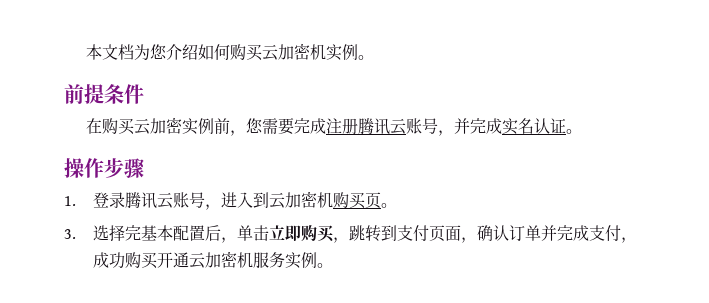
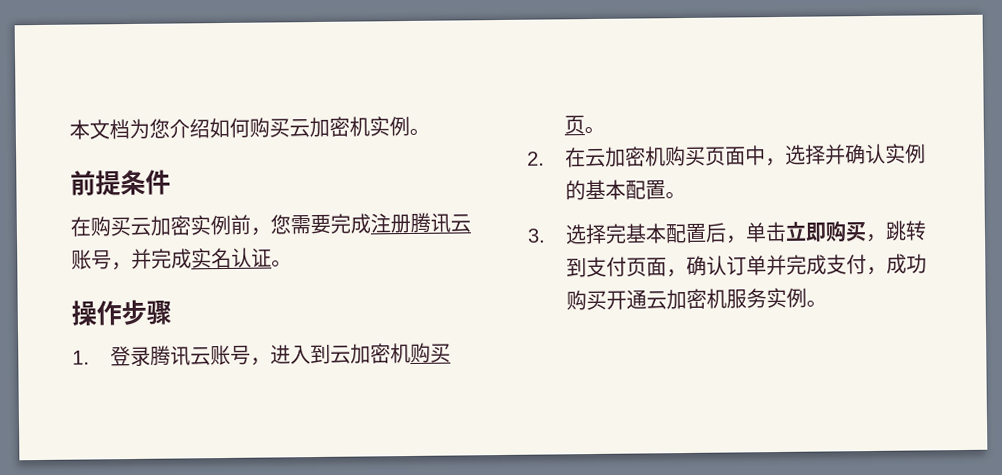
(397, 205) none -> [527,143,926,168] [564,179,686,201] // 2.在云加密机购买页面中，选择并确认实例的基本配置。

